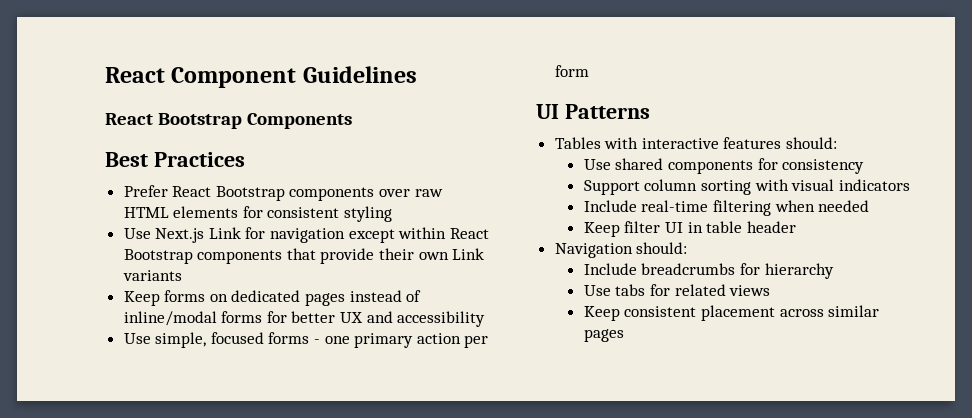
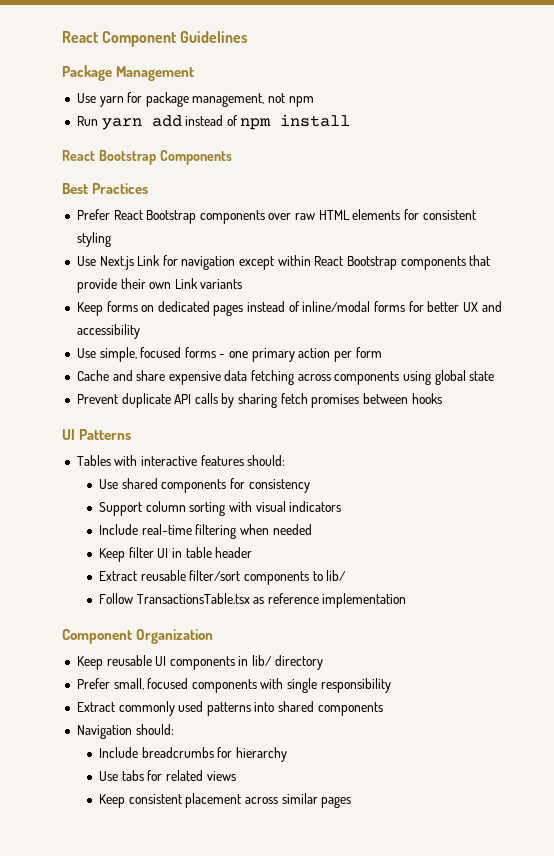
(417, 74) none -> [62,65,195,81] [76,92,314,107] [76,114,351,130] // Package Management // Use yarn for package management, not npm // Run yarn add instead of npm install
(589, 71) none -> [76,370,495,385] [76,393,442,408] // Cache and share expensive data fetching across components using global state // Prevent duplicate API calls by sharing fetch promises between hooks
(796, 227) none -> [98,570,347,585] [98,593,407,608] [62,629,214,644] [76,655,323,670] [76,678,391,693] [76,701,383,716] // Extract reusable filter/sort components to lib/ // Follow TransactionsTable.tsx as reference implementation // Component Organization // Keep reusable UI components in lib/ directory // Prefer small, focused components with single responsibility // Extract commonly used patterns into shared components

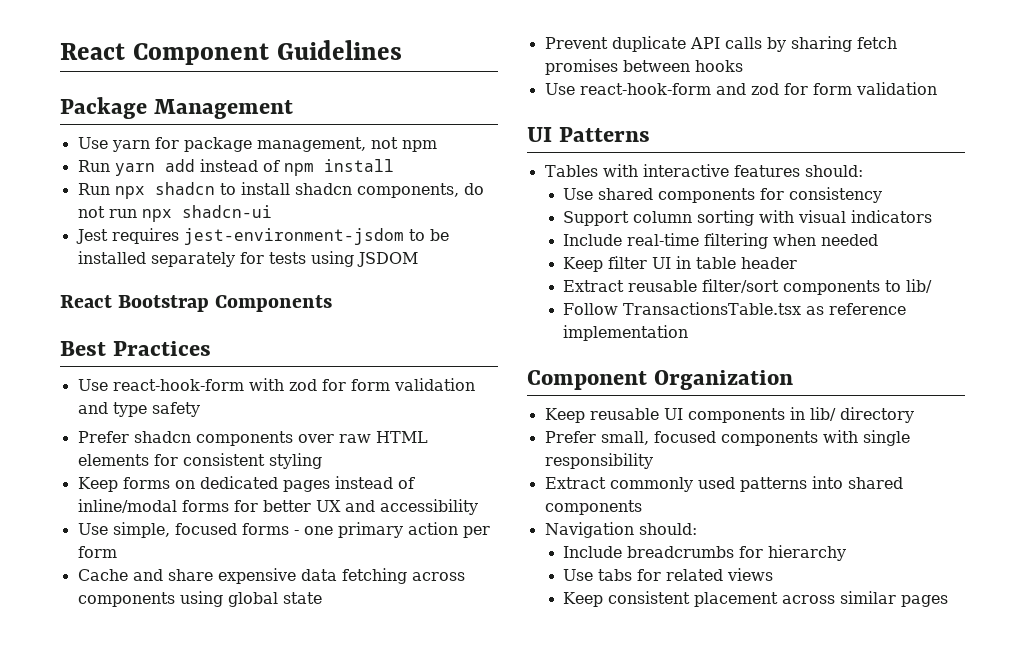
(351, 120) none -> [77,182,484,199] [77,205,272,222] [75,228,449,245] [77,251,418,267] // Run npx shadcn to install shadcn components, do not run npx shadcn-ui // Jest requires jest-environment-jsdom to be installed separately for tests using JSDOM
[76,209,197,224] // Prefer React Bootstrap -> [77,378,475,391] [77,402,200,417] [77,431,191,443] // Use react-hook-form with zod for form validation and type safety // Prefer shadcn
[76,255,491,270] [76,278,243,293] // Use Next.js Link for navigation except within React Bootstrap components that provide their own Link variants -> (322, 461) none
(442, 398) none -> [544,82,937,95] // Use react-hook-form and zod for form validation

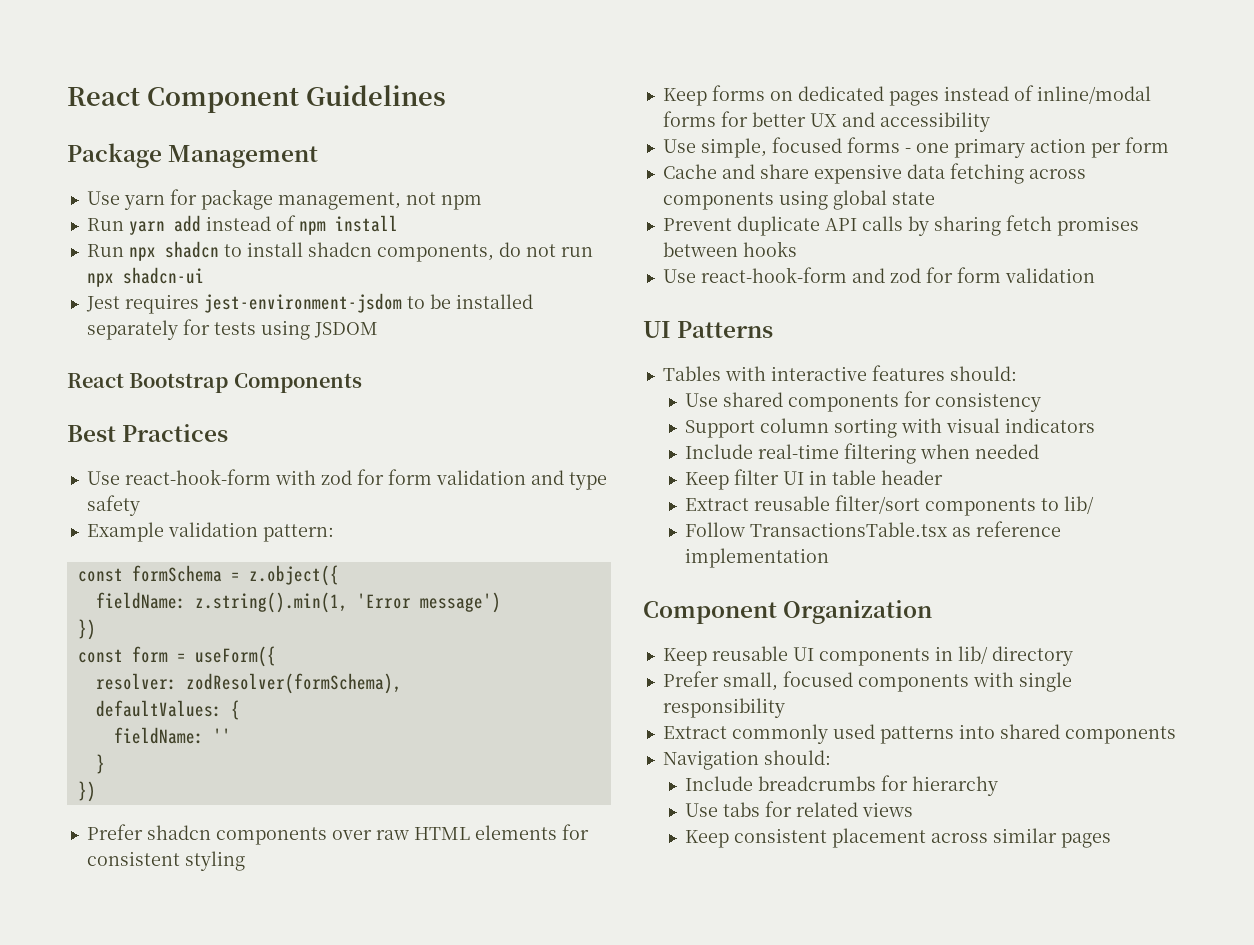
(200, 409) none -> [86,522,334,542] [77,565,339,586] [95,592,501,613] [77,619,96,640] [77,646,276,667] [95,673,402,694] [95,700,240,720] [113,727,231,744] [95,754,105,774] [77,781,96,802] // Example validation pattern: // const formSchema = z.object({ // fieldName: z.string().min(1, 'Error message') // }) // const form = useForm({ // resolver: zodResolver(formSchema), // defaultValues: { // fieldName: '' // } // })

